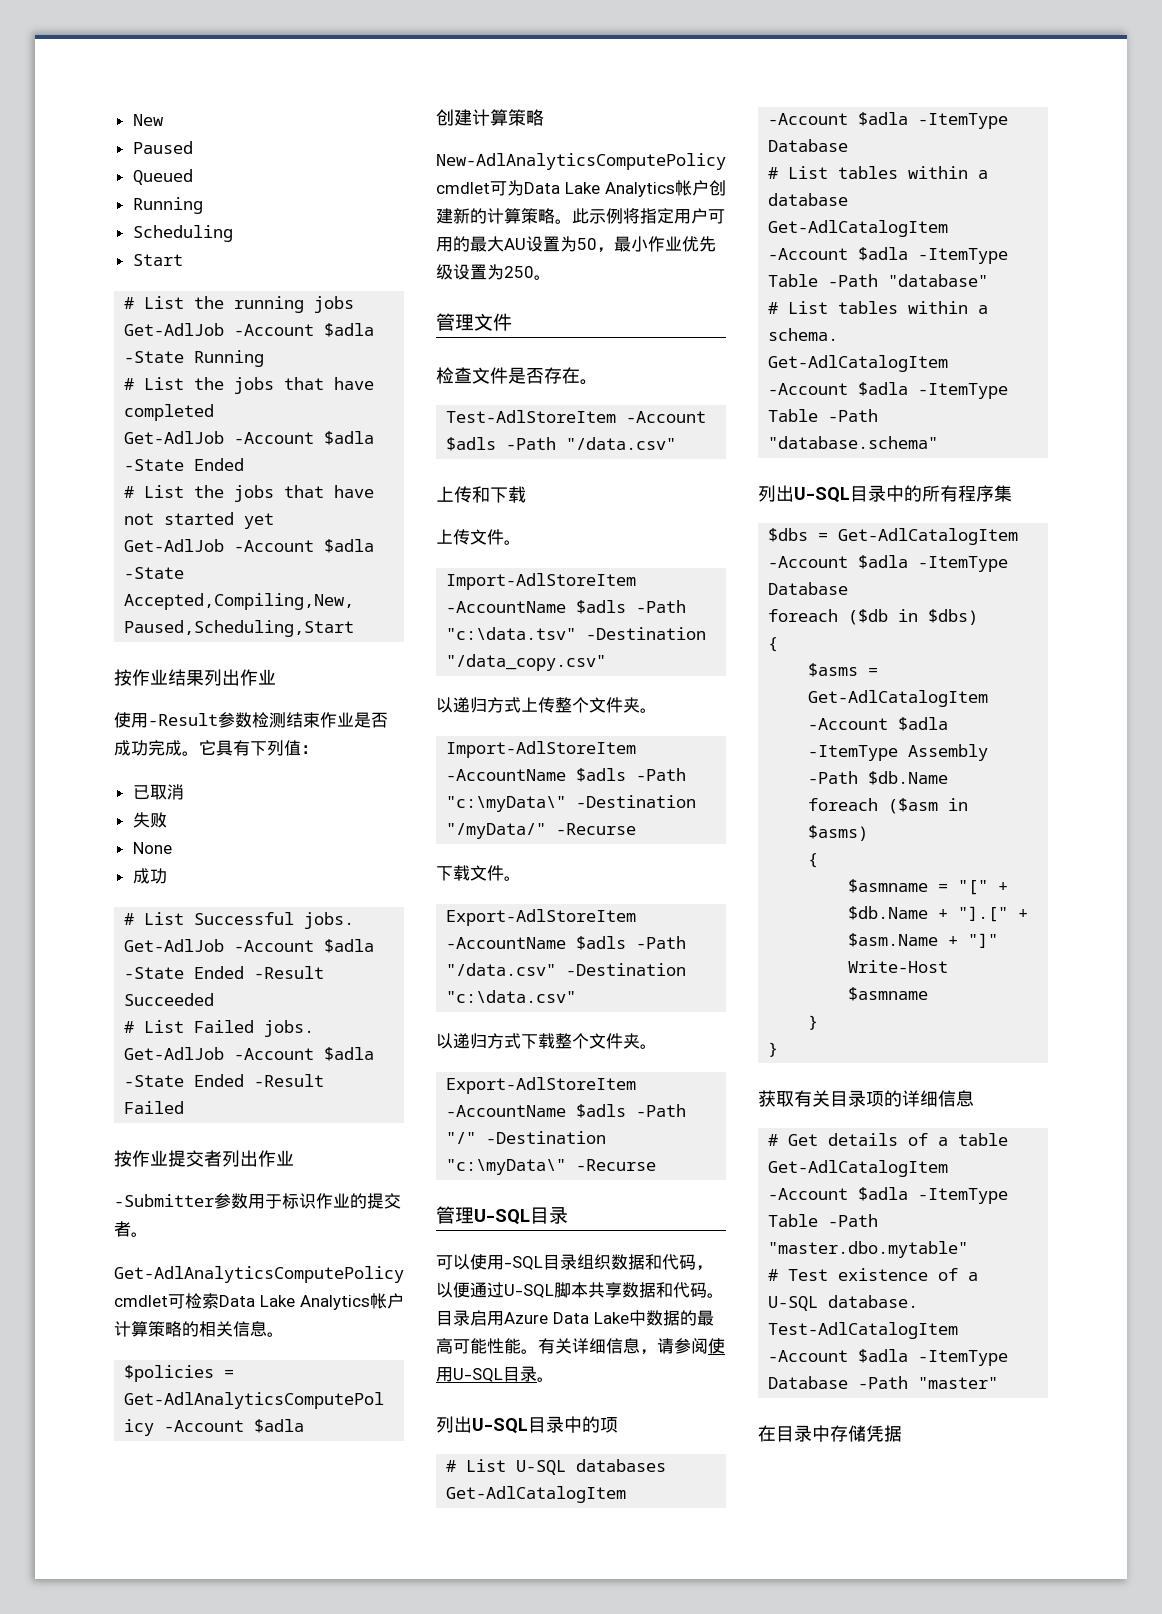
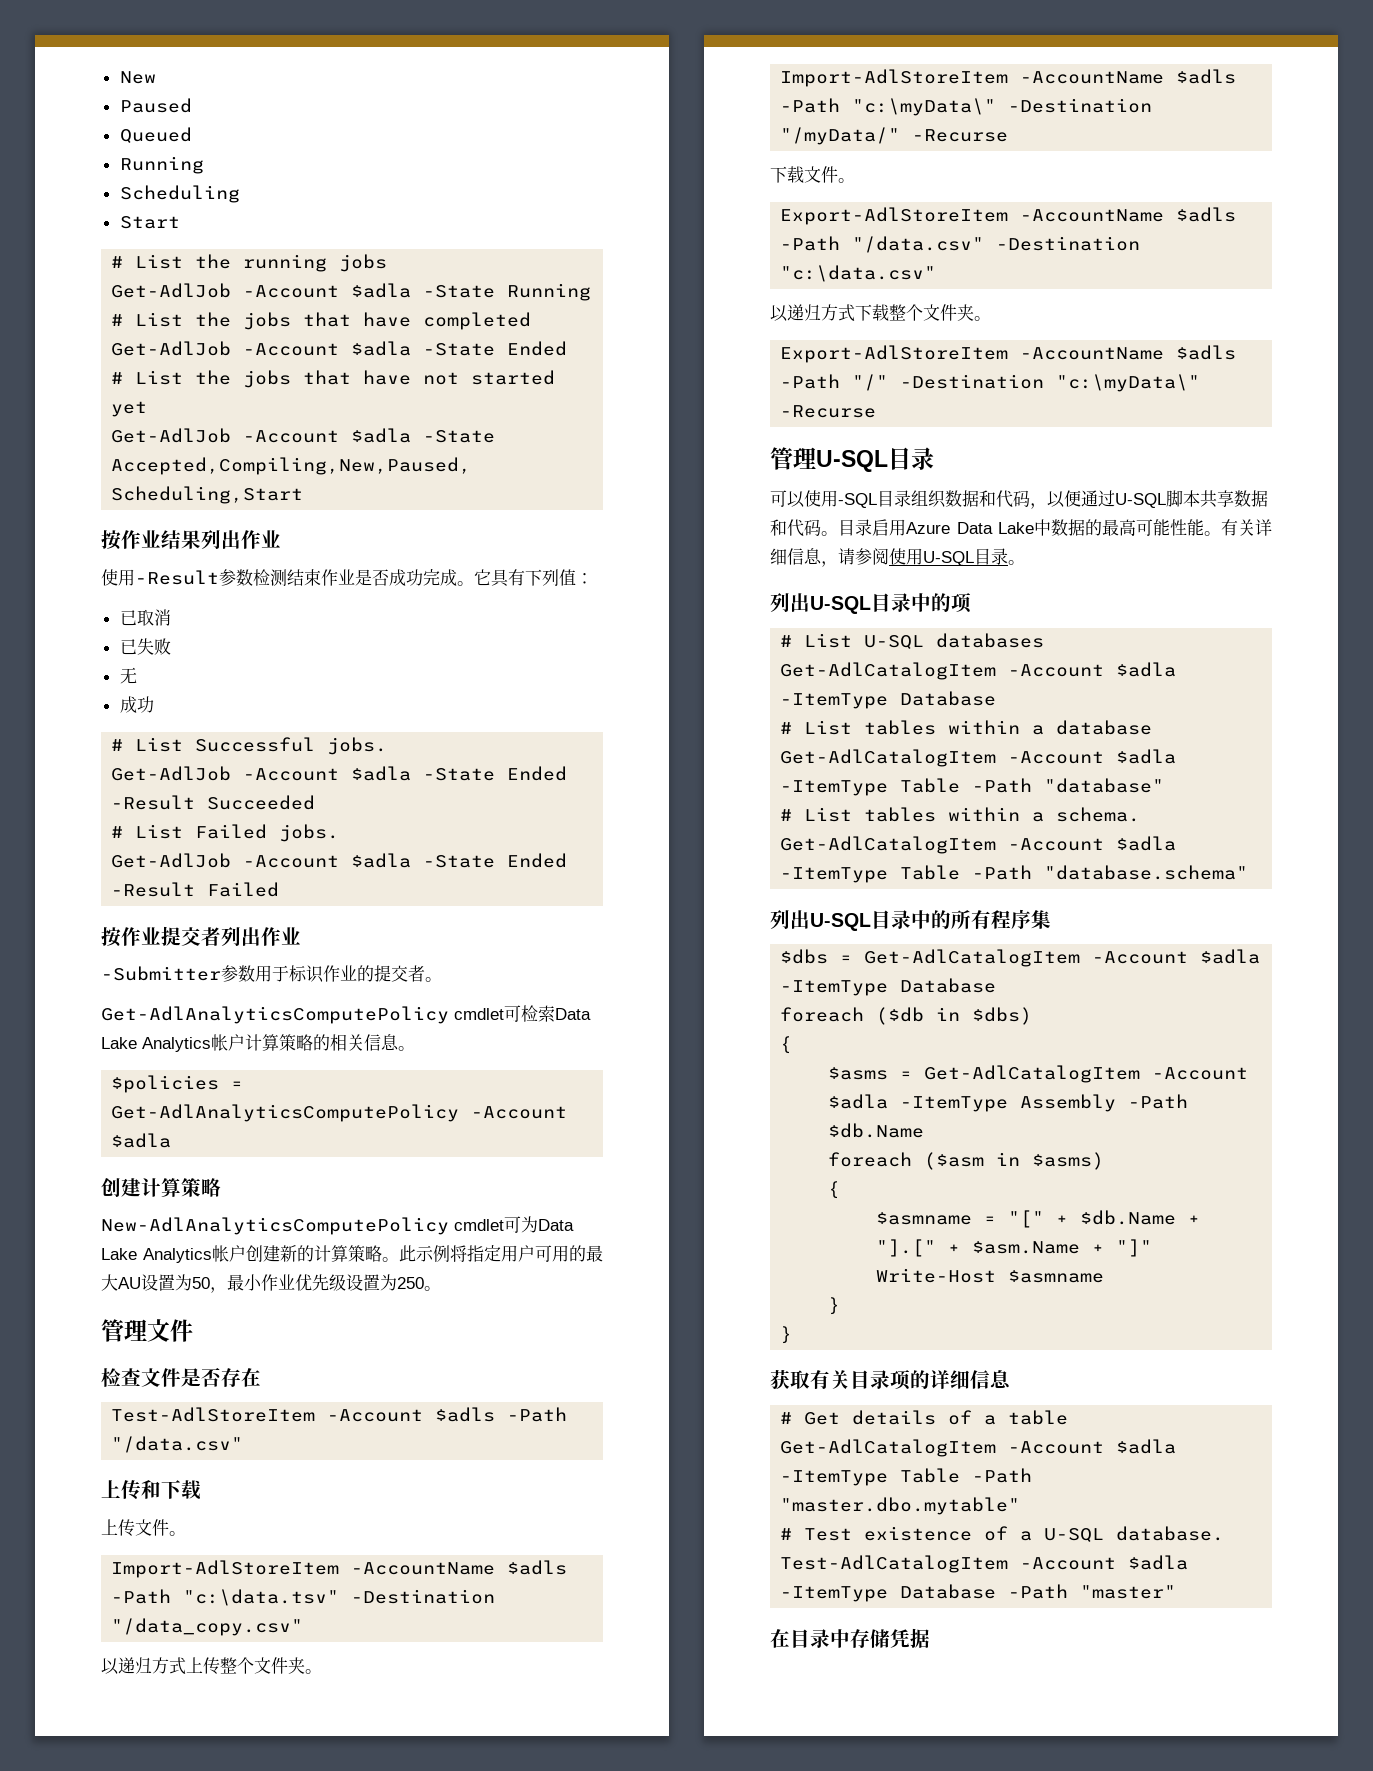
(184, 792) none -> [119,639,137,655] 已
[132,842,172,854] // None -> [119,667,137,684] // 无
[580,379,598,385] 。 -> (261, 1377) none

